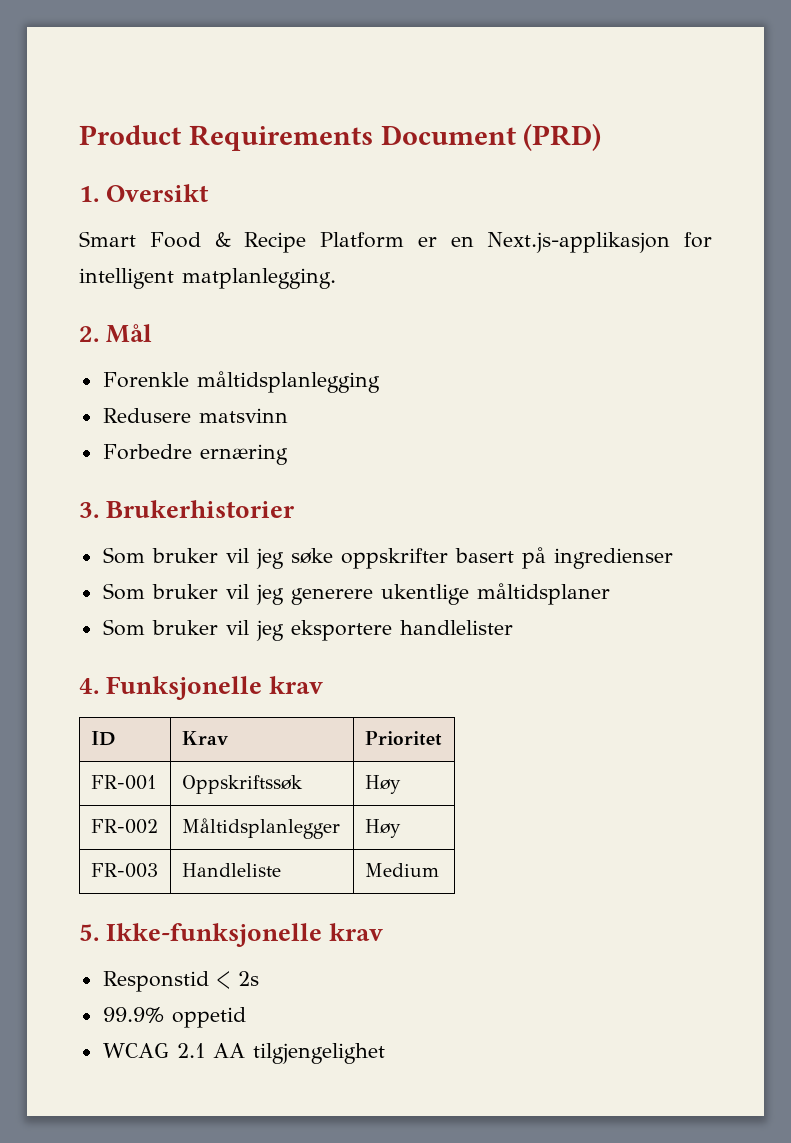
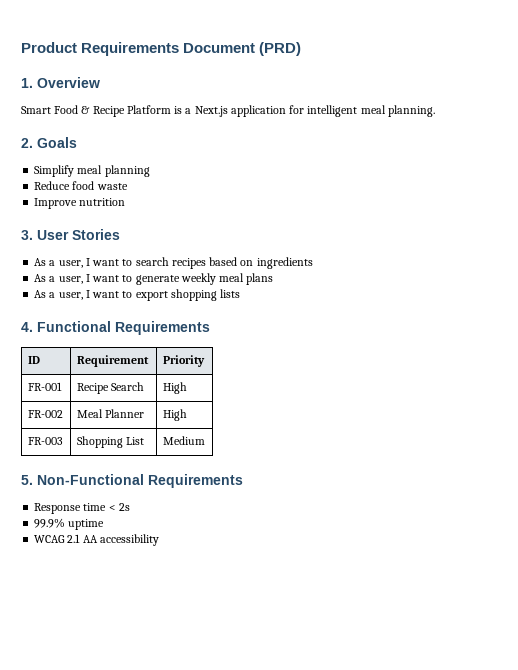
[106,184,210,202] Oversikt -> [37,77,100,88] Overview
[417,232,712,253] [79,268,336,289] [79,324,153,343] [102,371,380,393] [102,408,288,423] [102,444,288,465] [79,500,296,518] [102,547,673,569] [102,583,610,605] [102,619,513,641] er en Next.js-applikasjon for intelligent matplanlegging. // 2. Mål // Forenkle måltidsplanlegging // Redusere matsvinn // Forbedre ernæring // 3. Brukerhistorier // Som bruker vil jeg søke oppskrifter basert på ingredienser // Som bruker vil jeg generere ukentlige måltidsplaner // Som bruker vil jeg eksportere handlelister -> [174,105,435,117] [21,137,77,148] [34,165,150,177] [34,181,128,190] [34,198,126,209] [21,229,120,240] [34,257,313,269] [34,273,274,285] [34,289,241,301] is a Next.js application for intelligent meal planning. // 2. Goals // Simplify meal planning // Reduce food waste // Improve nutrition // 3. User Stories // As a user, I want to search recipes based on ingredients // As a user, I want to generate weekly meal plans // As a user, I want to export shopping lists
[106,676,324,700] Funksjonelle krav -> [37,321,210,335] Functional Requirements
[181,731,229,745] [364,731,442,746] Krav | Prioritet -> [76,355,149,367] [162,355,205,367] Requirement | Priority
[181,775,303,794] [364,775,401,794] [90,819,158,834] [181,818,340,839] [364,819,401,838] Oppskriftssøk | Høy // FR-002 | Måltidsplanlegger | Høy -> [76,382,144,394] [162,382,187,394] [27,410,63,418] [76,409,144,418] [162,409,187,421] Recipe Search | High // FR-002 | Meal Planner | High
[181,863,281,877] Handleliste -> [76,436,144,448] Shopping List
[106,923,384,947] [102,971,209,992] Ikke-funksjonelle krav // Responstid -> [37,474,243,488] [34,503,107,514] Non-Functional Requirements // Response time
[171,1007,246,1028] oppetid -> [68,519,105,530] uptime
[252,1043,385,1064] tilgjengelighet -> [99,534,159,546] accessibility

